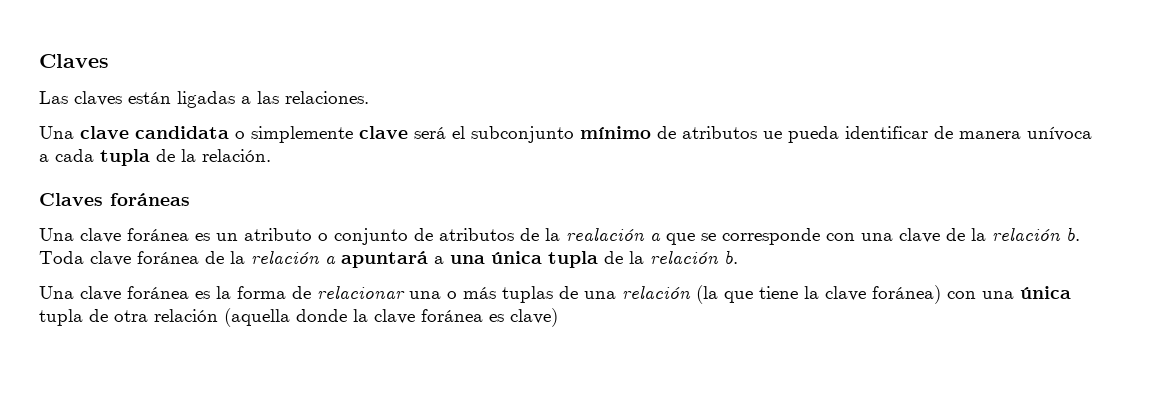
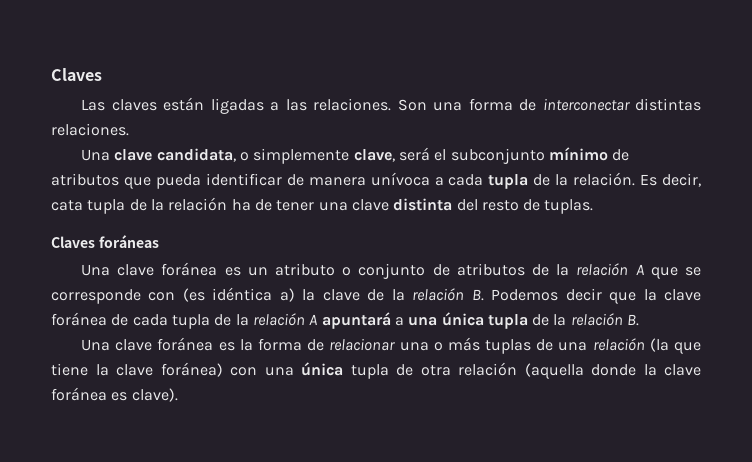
[39,126,229,139] // Una clave candidata -> [397,98,701,111] [51,123,129,136] [81,148,236,162] Son una forma de interconectar distintas relaciones. // Una clave candidata,
[359,126,408,139] clave -> [353,149,395,162] clave,
[763,131,782,139] ue -> [123,177,151,189] que
(271, 155) none -> [640,173,702,187] [51,197,594,214] Es decir, cata tupla de la relación ha de tener una clave distinta del resto de tuplas.
[566,228,661,241] realación a -> [576,263,644,276] relación A
[861,227,1080,243] [39,251,336,266] una clave de la relación b. Toda clave foránea de la relación a -> [182,287,702,304] [51,312,318,329] (es idéntica a) la clave de la relación B. Podemos decir que la clave foránea de cada tupla de la relación A
[724,250,738,264] b. -> [627,314,640,326] B.
[510,308,558,327] clave) -> [131,388,178,402] clave).

